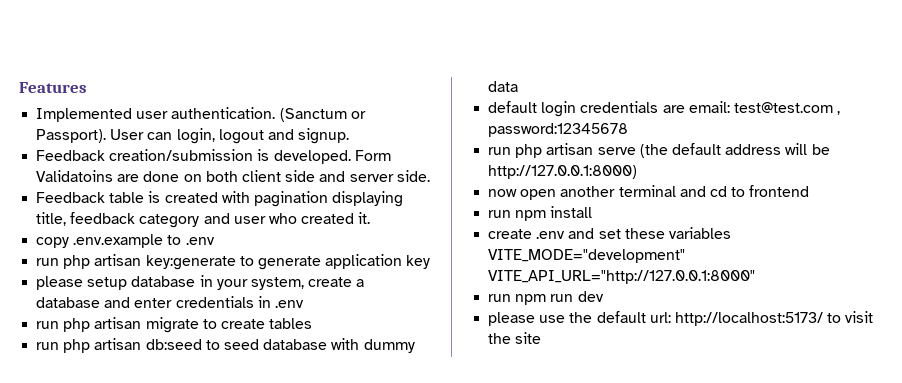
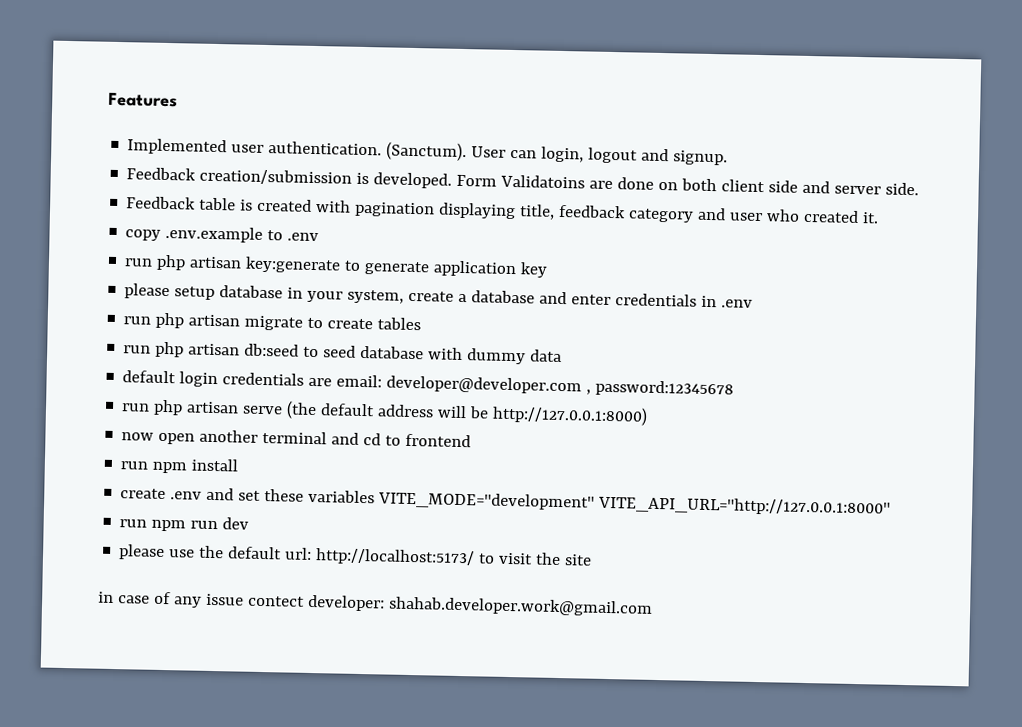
[279,108,366,122] [36,129,107,143] (Sanctum or Passport). -> [386,141,468,162] (Sanctum).
[733,102,833,113] test@test.com -> [386,375,583,395] developer@developer.com
(542, 338) none -> [98,591,653,617] // in case of any issue contect developer: shahab.developer.work@gmail.com

